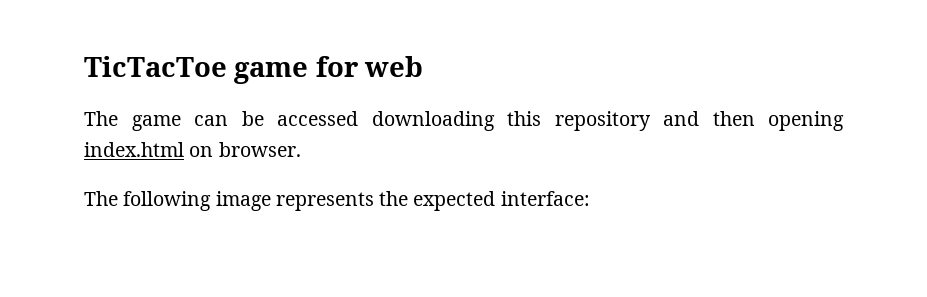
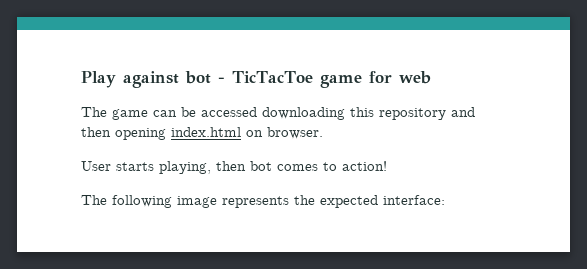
(84, 66) none -> [81,71,225,88] Play against bot -
(301, 149) none -> [81,161,387,174] // User starts playing, then bot comes to action!

